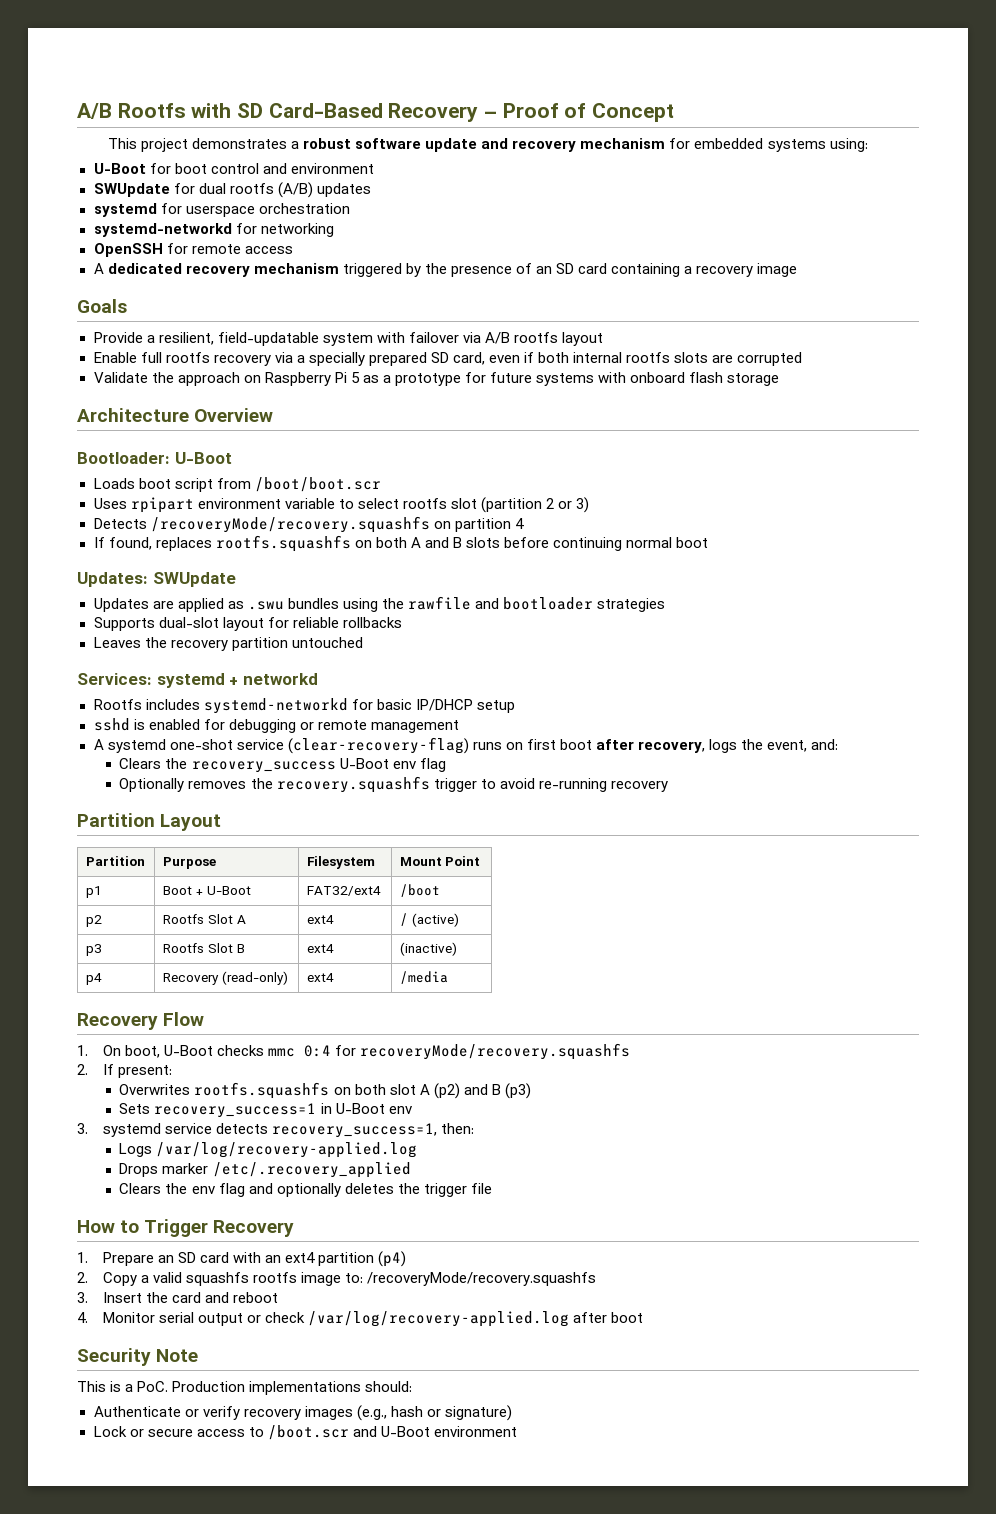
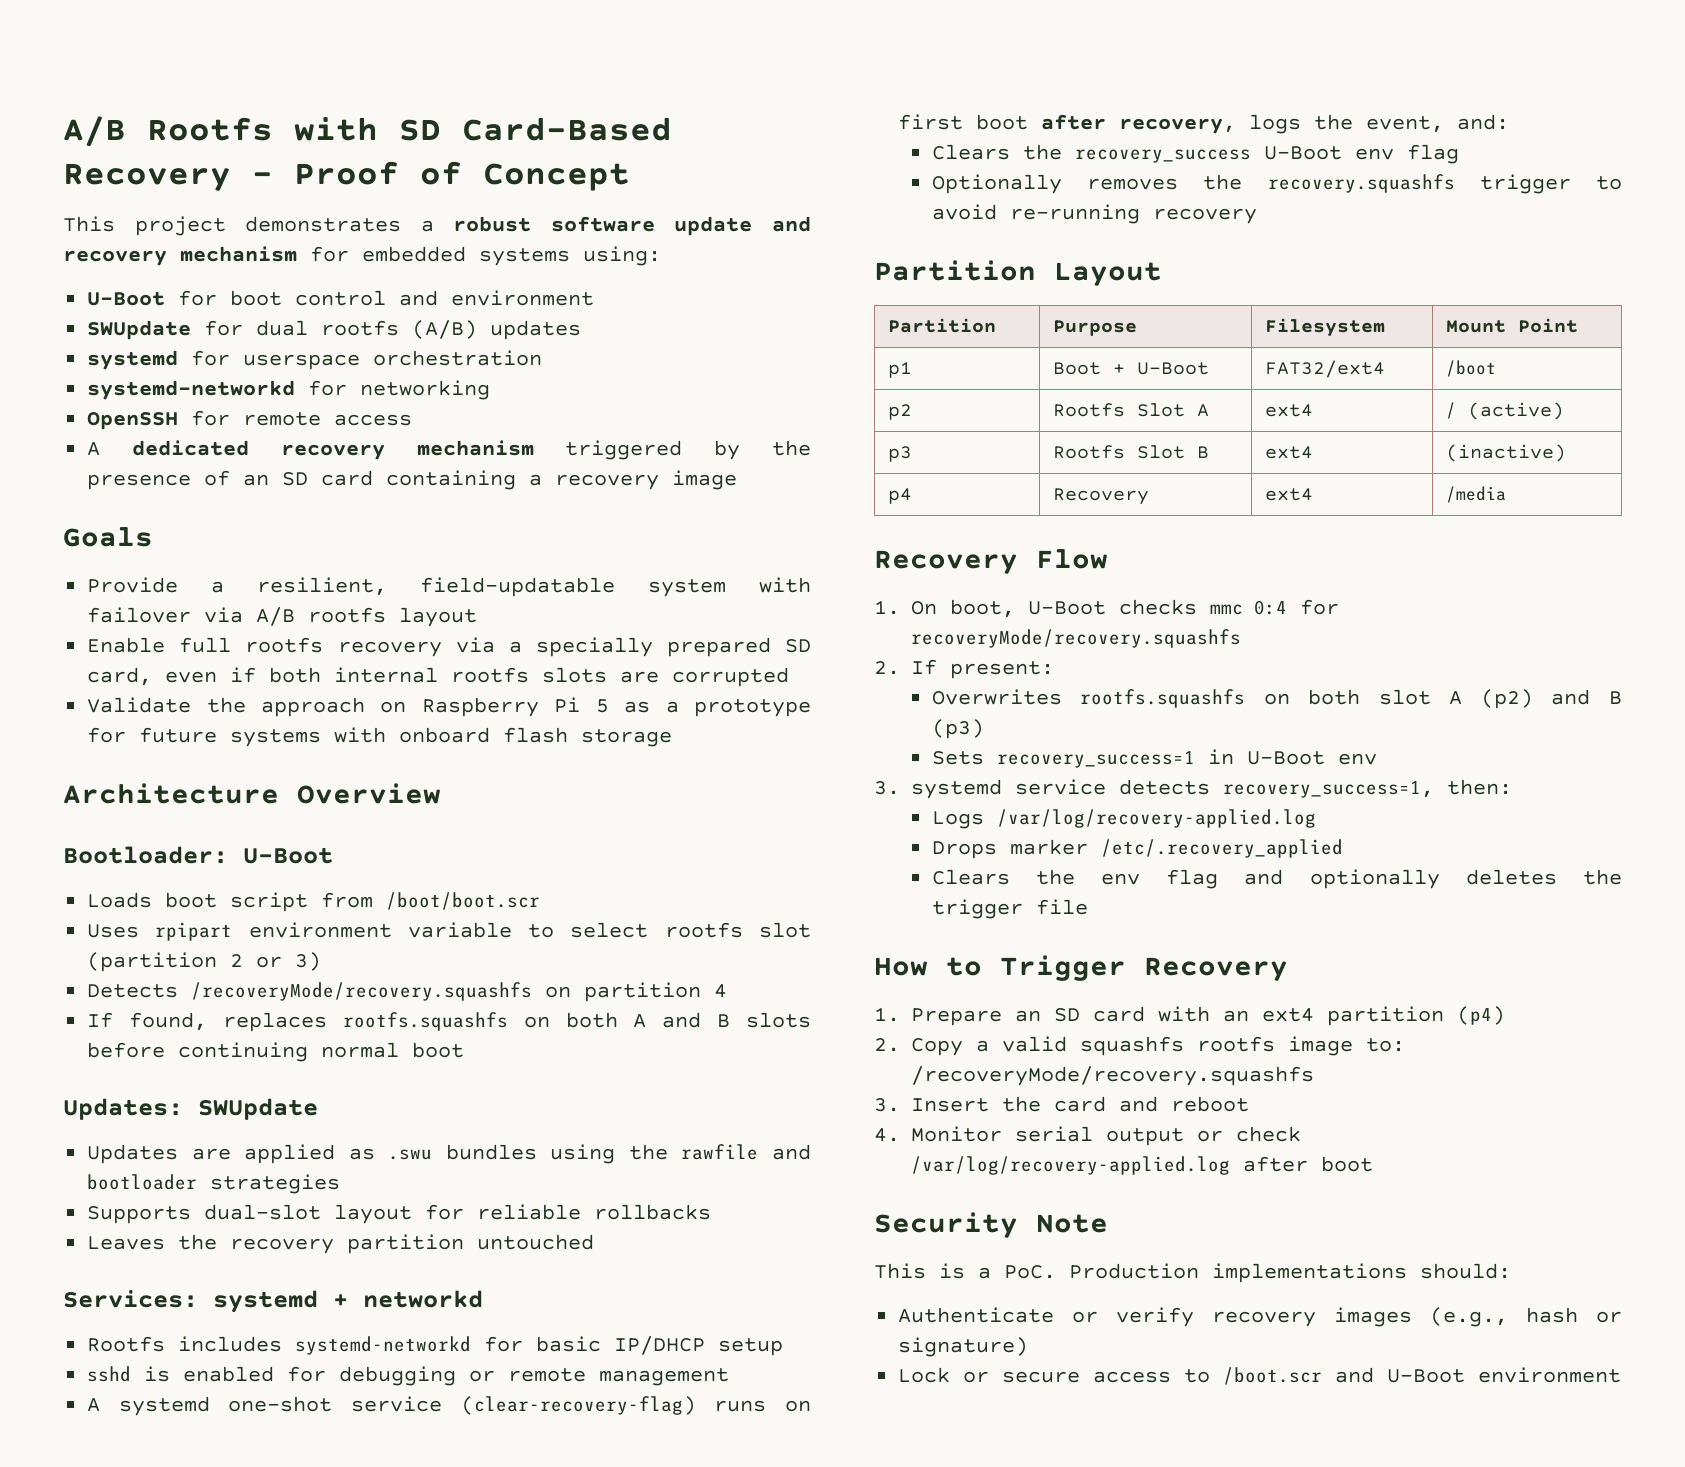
[221,971,288,985] (read-only) -> (1150, 496) none

